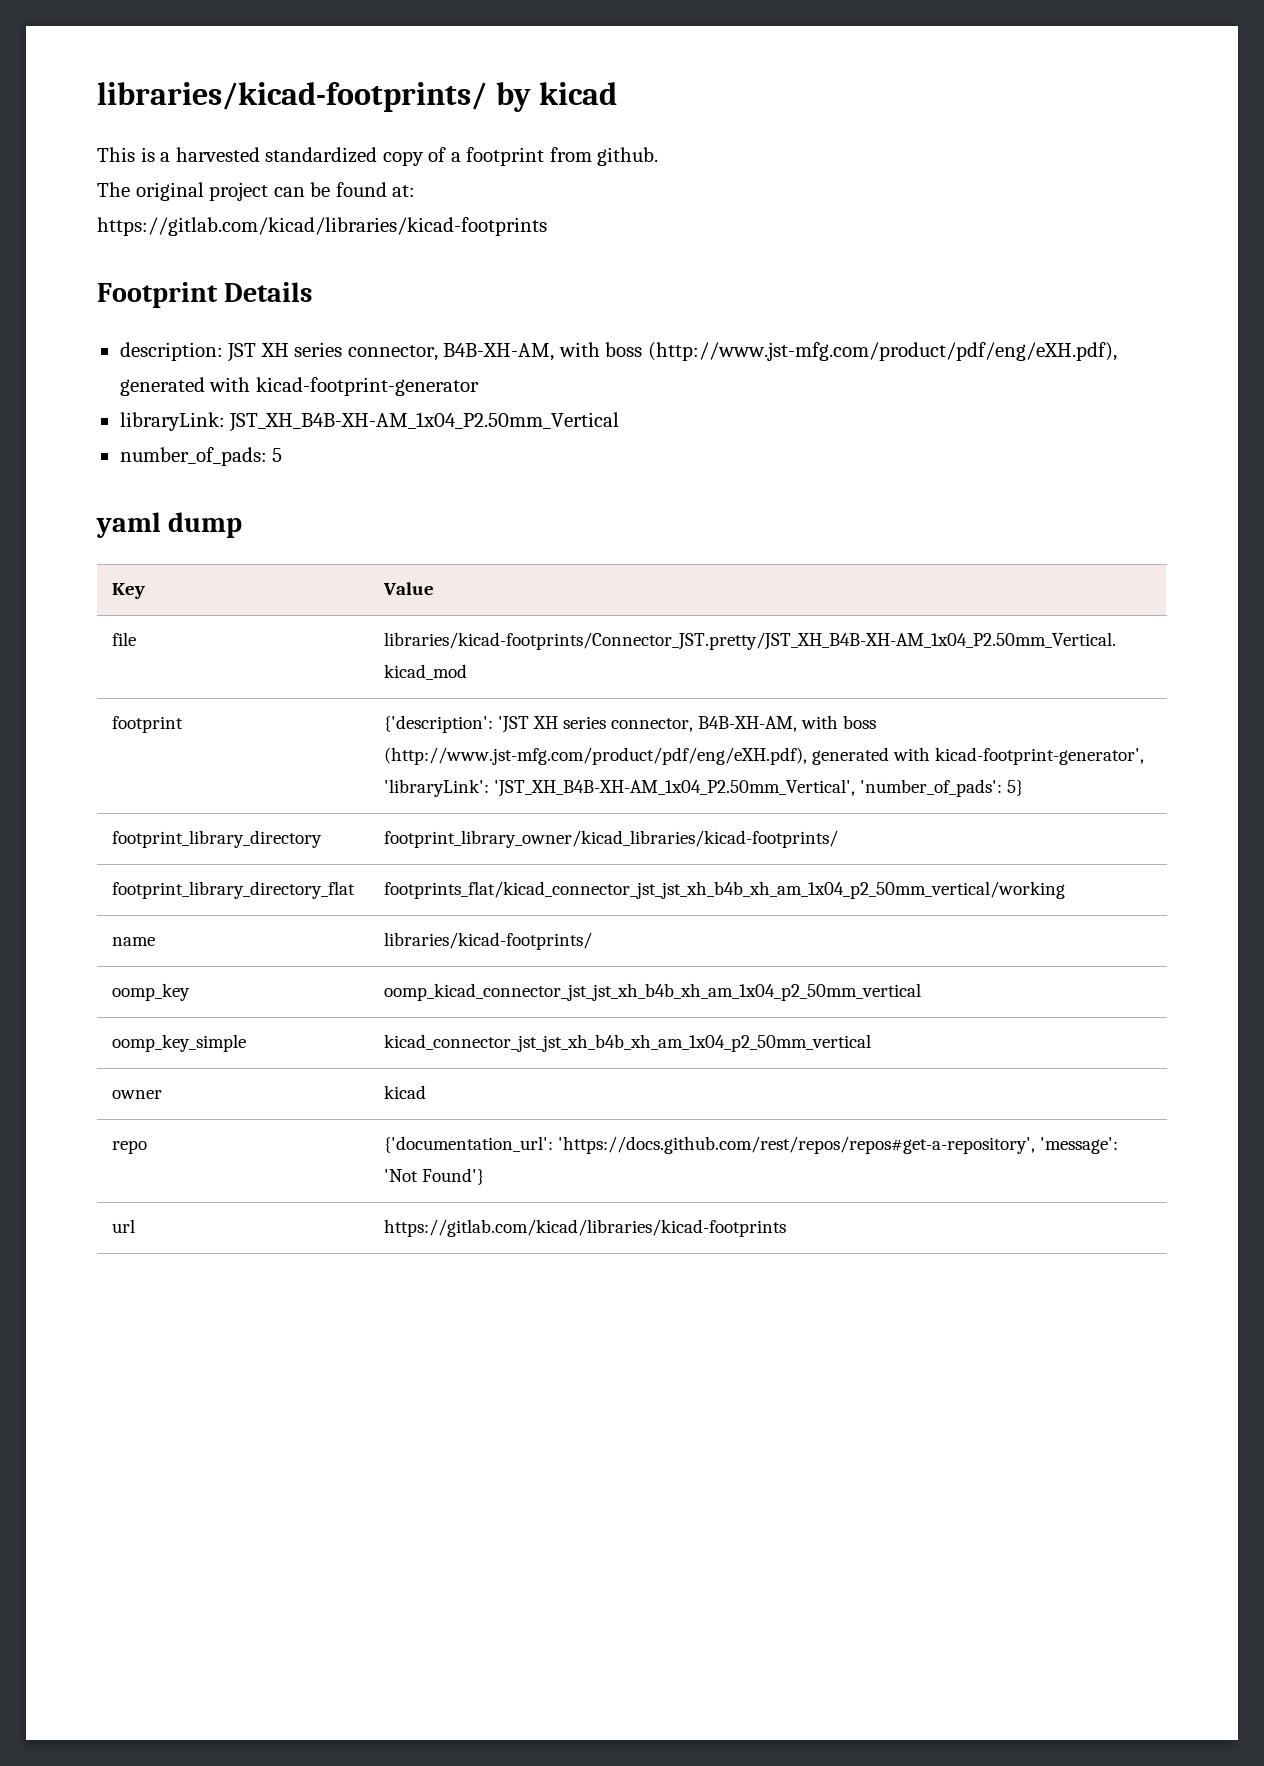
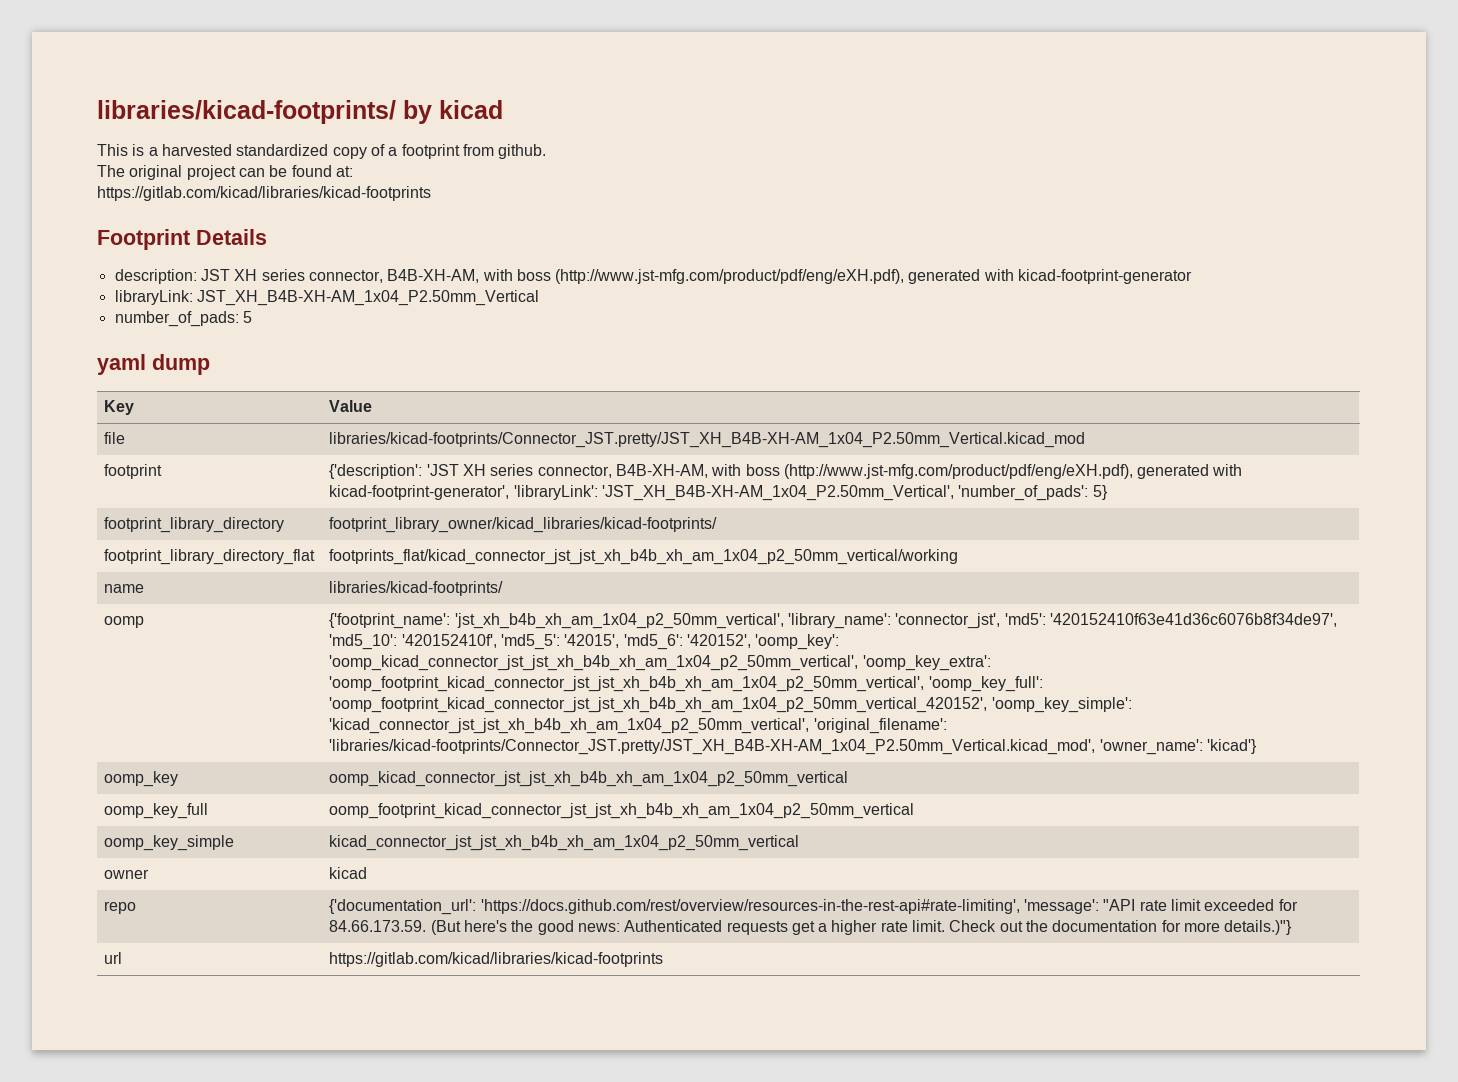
(592, 941) none -> [104,616,145,628] [329,613,1337,629] [329,634,840,650] [329,655,991,671] [329,676,1043,692] [329,697,1132,713] [329,718,947,734] [329,739,1257,755] // oomp | {'footprint_name': 'jst_xh_b4b_xh_am_1x04_p2_50mm_vertical', 'library_name': 'connector_jst', 'md5': '420152410f63e41d36c6076b8f34de97', 'md5_10': '420152410f', 'md5_5': '42015', 'md5_6': '420152', 'oomp_key': 'oomp_kicad_connector_jst_jst_xh_b4b_xh_am_1x04_p2_50mm_vertical', 'oomp_key_extra': 'oomp_footprint_kicad_connector_jst_jst_xh_b4b_xh_am_1x04_p2_50mm_vertical', 'oomp_key_full': 'oomp_footprint_kicad_connector_jst_jst_xh_b4b_xh_am_1x04_p2_50mm_vertical_420152', 'oomp_key_simple': 'kicad_connector_jst_jst_xh_b4b_xh_am_1x04_p2_50mm_vertical', 'original_filename': 'libraries/kicad-footprints/Connector_JST.pretty/JST_XH_B4B-XH-AM_1x04_P2.50mm_Vertical.kicad_mod', 'owner_name': 'kicad'}
(921, 992) none -> [104,803,209,819] [329,803,915,819] // oomp_key_full | oomp_footprint_kicad_connector_jst_jst_xh_b4b_xh_am_1x04_p2_50mm_vertical
[557,1136,1118,1154] [383,1168,484,1185] 'https://docs.github.com/rest/repos/repos#get-a-repository', 'message': 'Not Found'} -> [480,899,1298,914] [329,920,1293,935] 'https://docs.github.com/rest/overview/resources-in-the-rest-api#rate-limiting', 'message': "API rate limit exceeded for 84.66.173.59. (But here's the good news: Authenticated requests get a higher rate limit. Check out the documentation for more details.)"}

